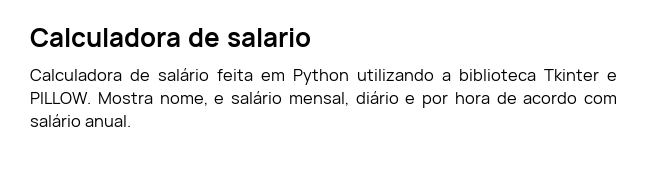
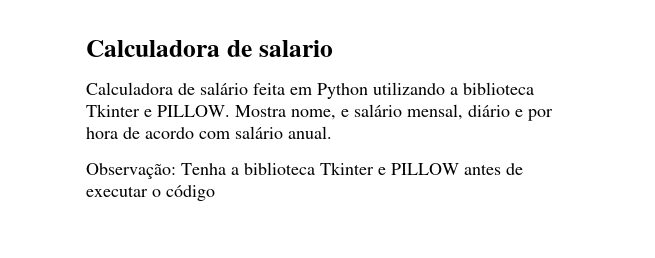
(132, 121) none -> [86,162,523,179] [86,185,215,201] // Observação: Tenha a biblioteca Tkinter e PILLOW antes de executar o código

